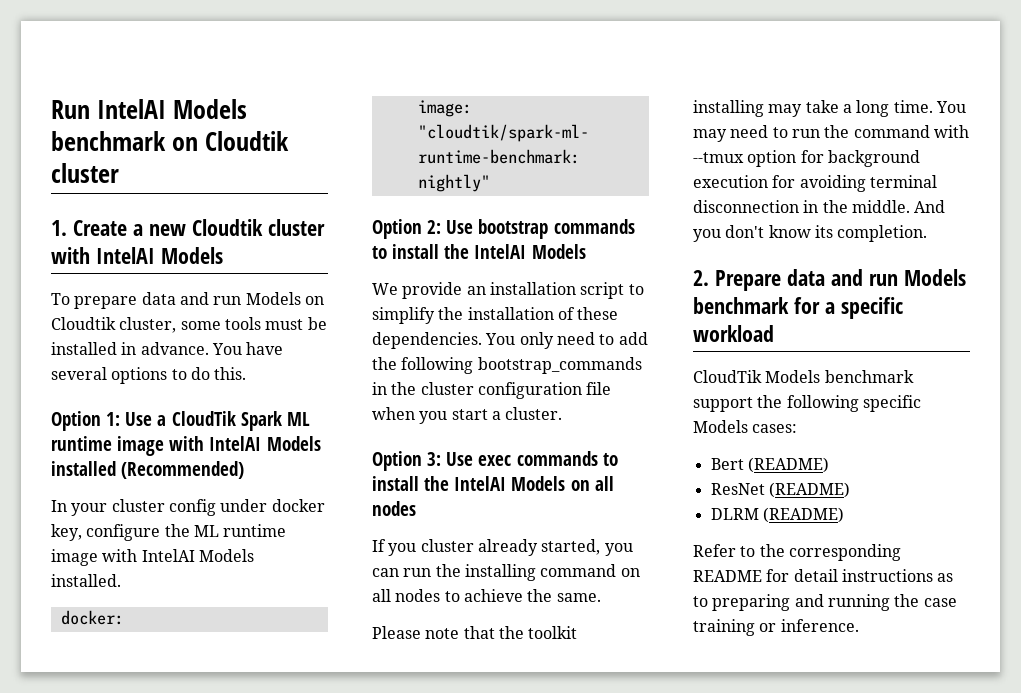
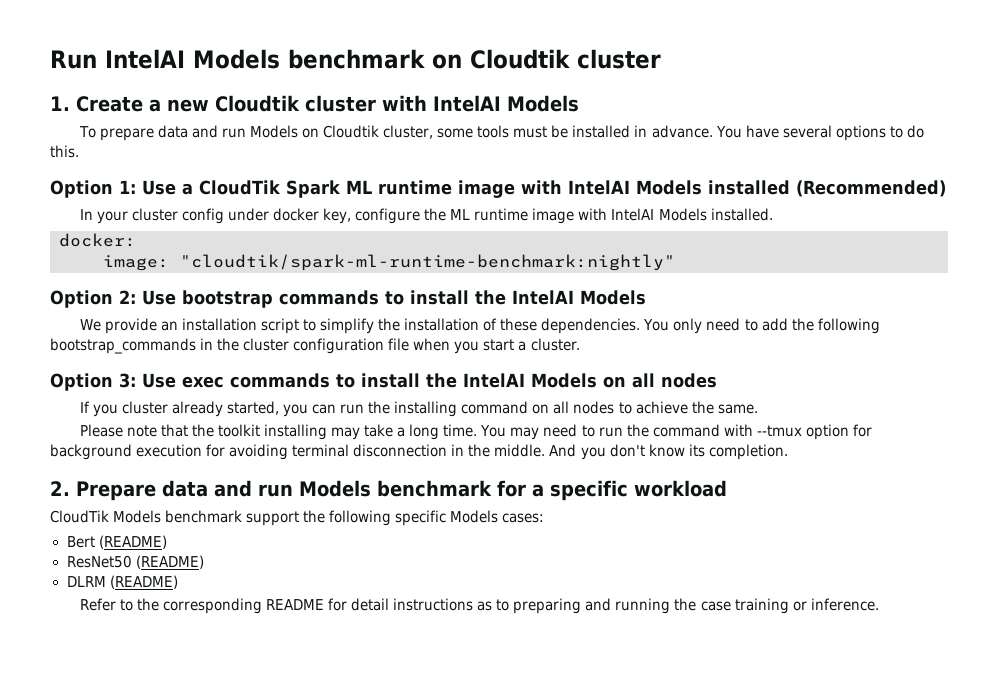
[710,483,765,495] ResNet -> [66,555,132,568] ResNet50

